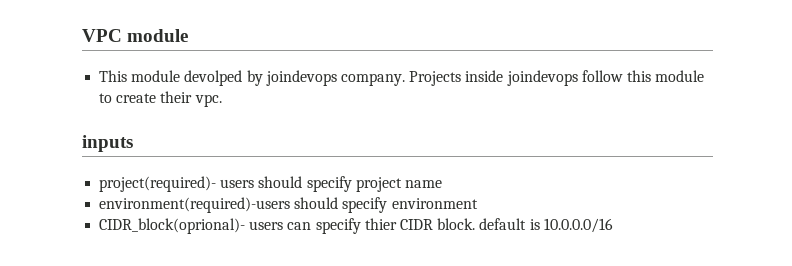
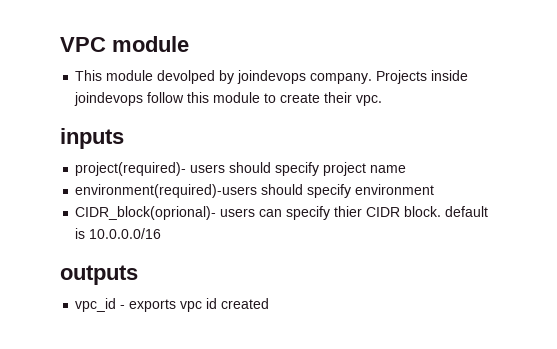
(613, 225) none -> [60,265,138,285] [75,298,270,312] // outputs // vpc_id - exports vpc id created

